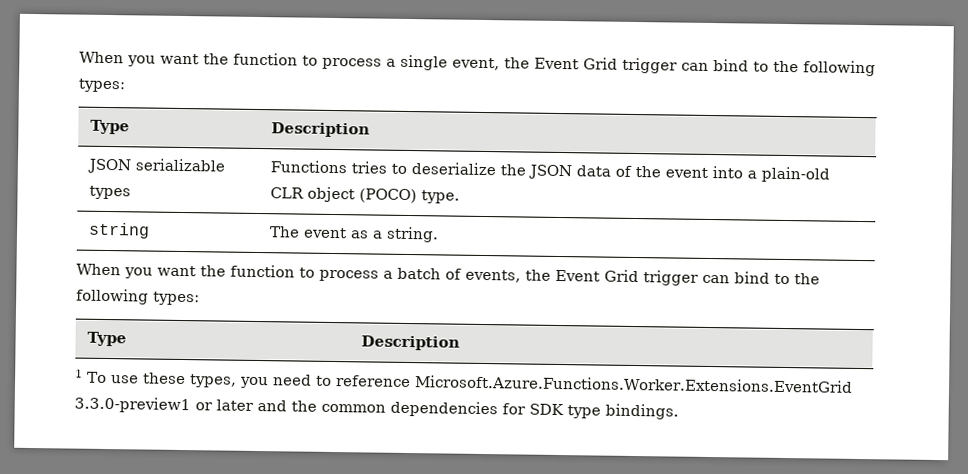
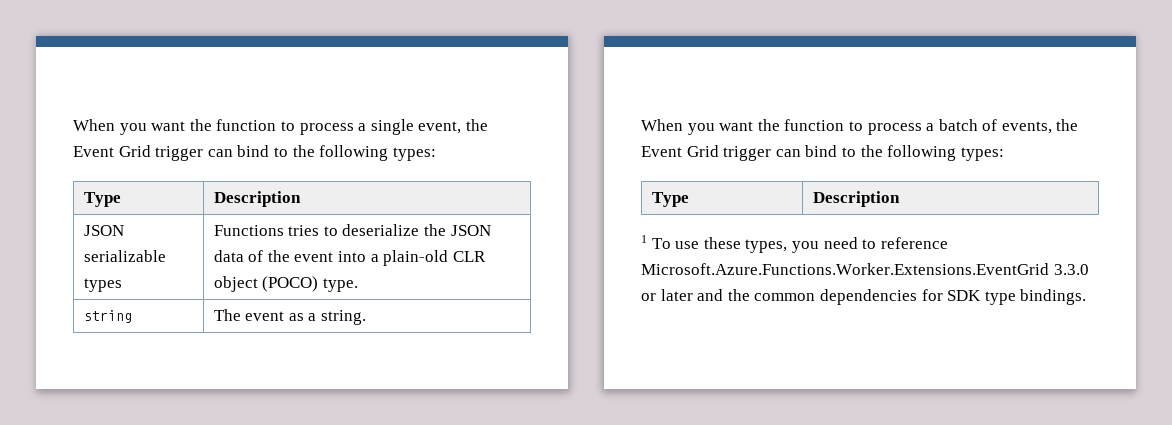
[74,396,191,414] 3.3.0-preview1 -> [1053,264,1089,275] 3.3.0

